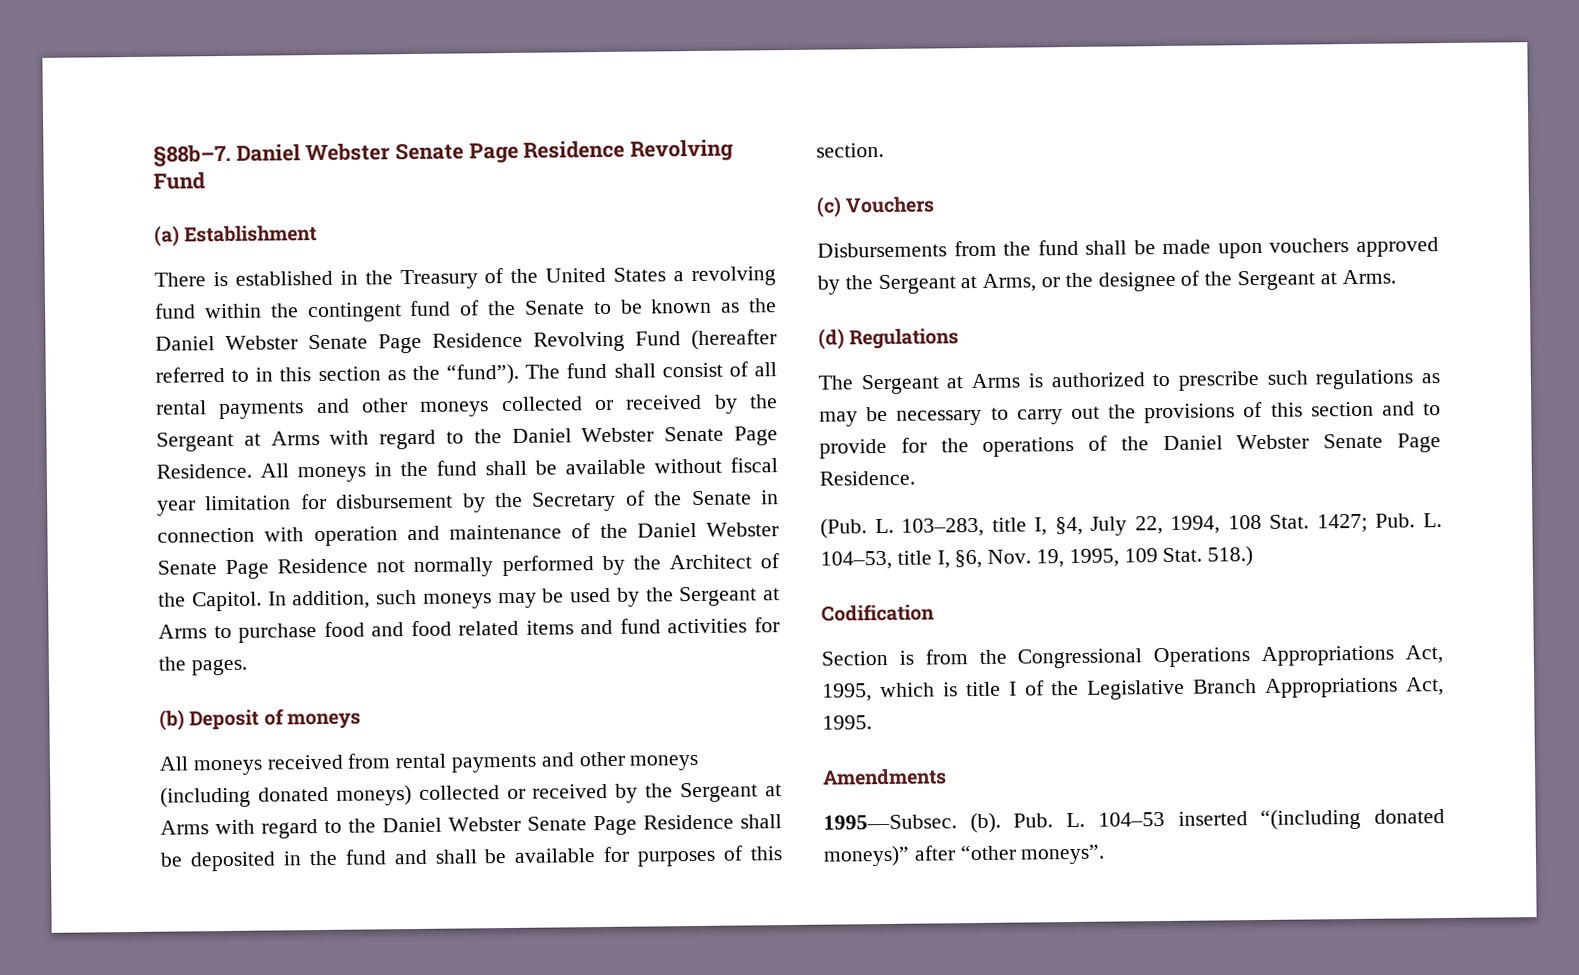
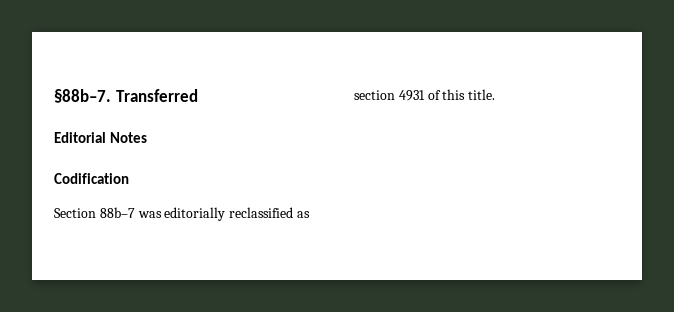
[235,139,735,164] [153,172,206,190] [154,225,318,247] [154,266,776,290] [155,298,777,323] [155,329,777,354] [155,361,777,385] [156,394,778,420] [156,426,778,452] [156,457,778,483] [157,490,779,516] [157,522,779,547] [157,553,780,580] [158,586,780,612] [158,617,780,643] [158,656,247,676] [159,708,361,731] [159,751,700,776] [160,782,783,808] [160,814,782,839] [160,845,782,872] [816,142,884,158] [816,196,936,218] [817,237,1439,259] [817,269,1396,295] [818,328,960,350] [818,369,1440,395] [819,401,1441,427] [819,433,1441,459] [819,470,915,486] [820,513,1442,539] [820,546,1254,570] [821,603,935,622] [821,645,1443,669] [822,677,1444,702] [822,715,872,730] [823,768,947,786] [823,808,1445,834] [823,844,1106,867] Daniel Webster Senate Page Residence Revolving Fund // (a) Establishment // There is established in the Treasury of the United States a revolving fund within the contingent fund of the Senate to be known as the Daniel Webster Senate Page Residence Revolving Fund (hereafter referred to in this section as the “fund”). The fund shall consist of all rental payments and other moneys collected or received by the Sergeant at Arms with regard to the Daniel Webster Senate Page Residence. All moneys in the fund shall be available without fiscal year limitation for disbursement by the Secretary of the Senate in connection with operation and maintenance of the Daniel Webster Senate Page Residence not normally performed by the Architect of the Capitol. In addition, such moneys may be used by the Sergeant at Arms to purchase food and food related items and fund activities for the pages. // (b) Deposit of moneys // All moneys received from rental payments and other moneys (including donated moneys) collected or received by the Sergeant at Arms with regard to the Daniel Webster Senate Page Residence shall be deposited in the fund and shall be available for purposes of this section. // (c) Vouchers // Disbursements from the fund shall be made upon vouchers approved by the Sergeant at Arms, or the designee of the Sergeant at Arms. // (d) Regulations // The Sergeant at Arms is authorized to prescribe such regulations as may be necessary to carry out the provisions of this section and to provide for the operations of the Daniel Webster Senate Page Residence. // (Pub. L. 103–283, title I, §4, July 22, 1994, 108 Stat. 1427; Pub. L. 104–53, title I, §6, Nov. 19, 1995, 109 Stat. 518.) // Codification // Section is from the Congressional Operations Appropriations Act, 1995, which is title I of the Legislative Branch Appropriations Act, 1995. // Amendments // 1995—Subsec. (b). Pub. L. 104–53 inserted “(including donated moneys)” after “other moneys”. -> [115,89,198,102] [54,132,147,143] [54,173,129,184] [54,207,310,221] [354,89,496,101] Transferred // Editorial Notes // Codification // Section 88b–7 was editorially reclassified as section 4931 of this title.

